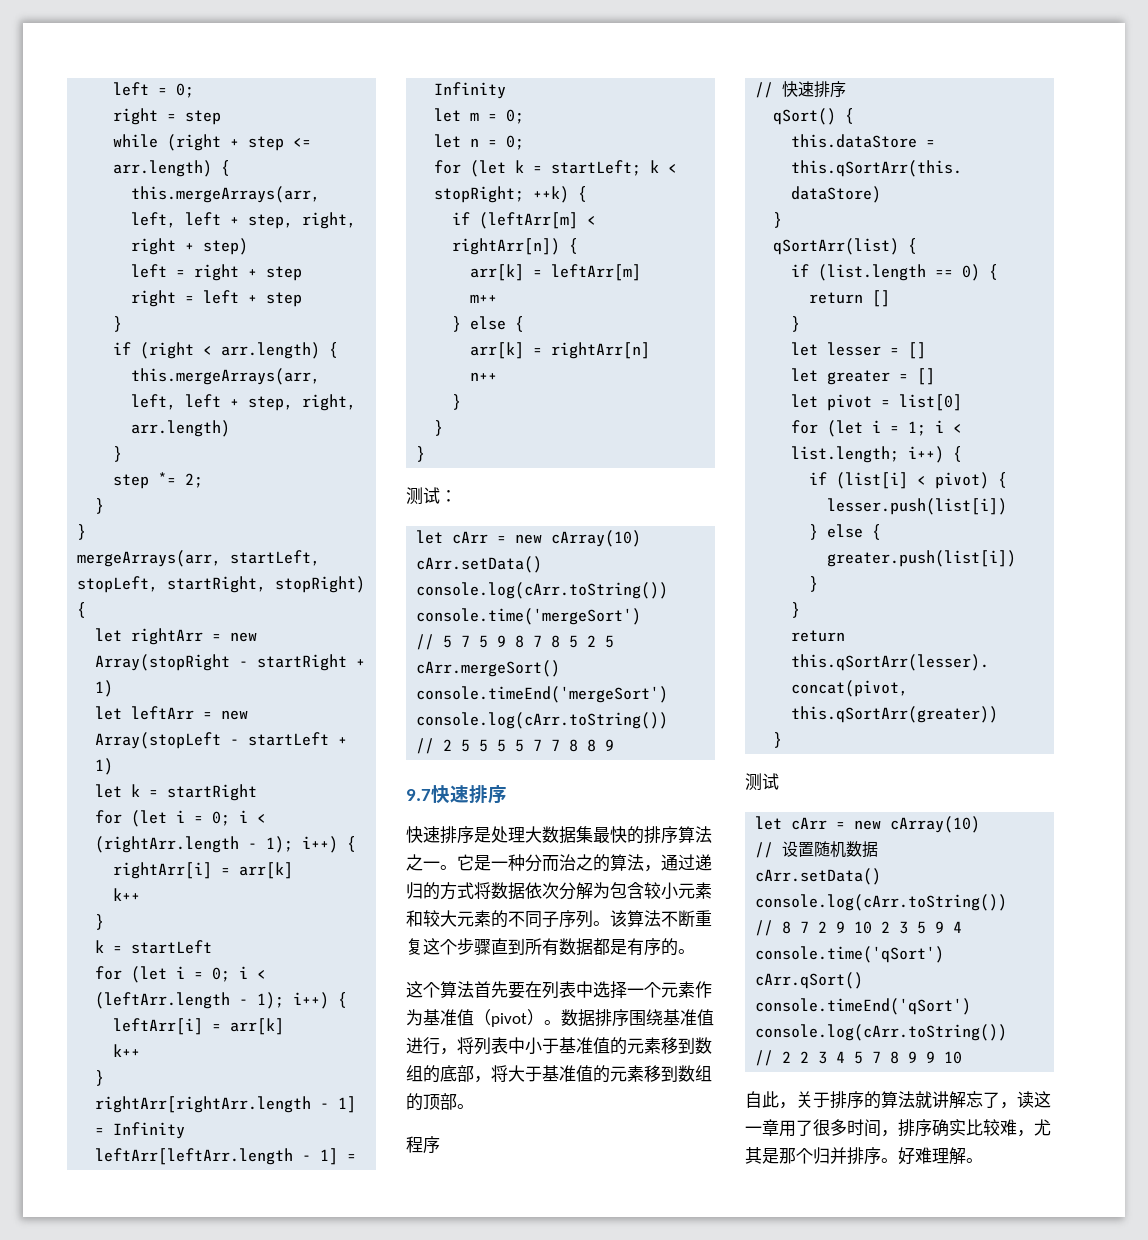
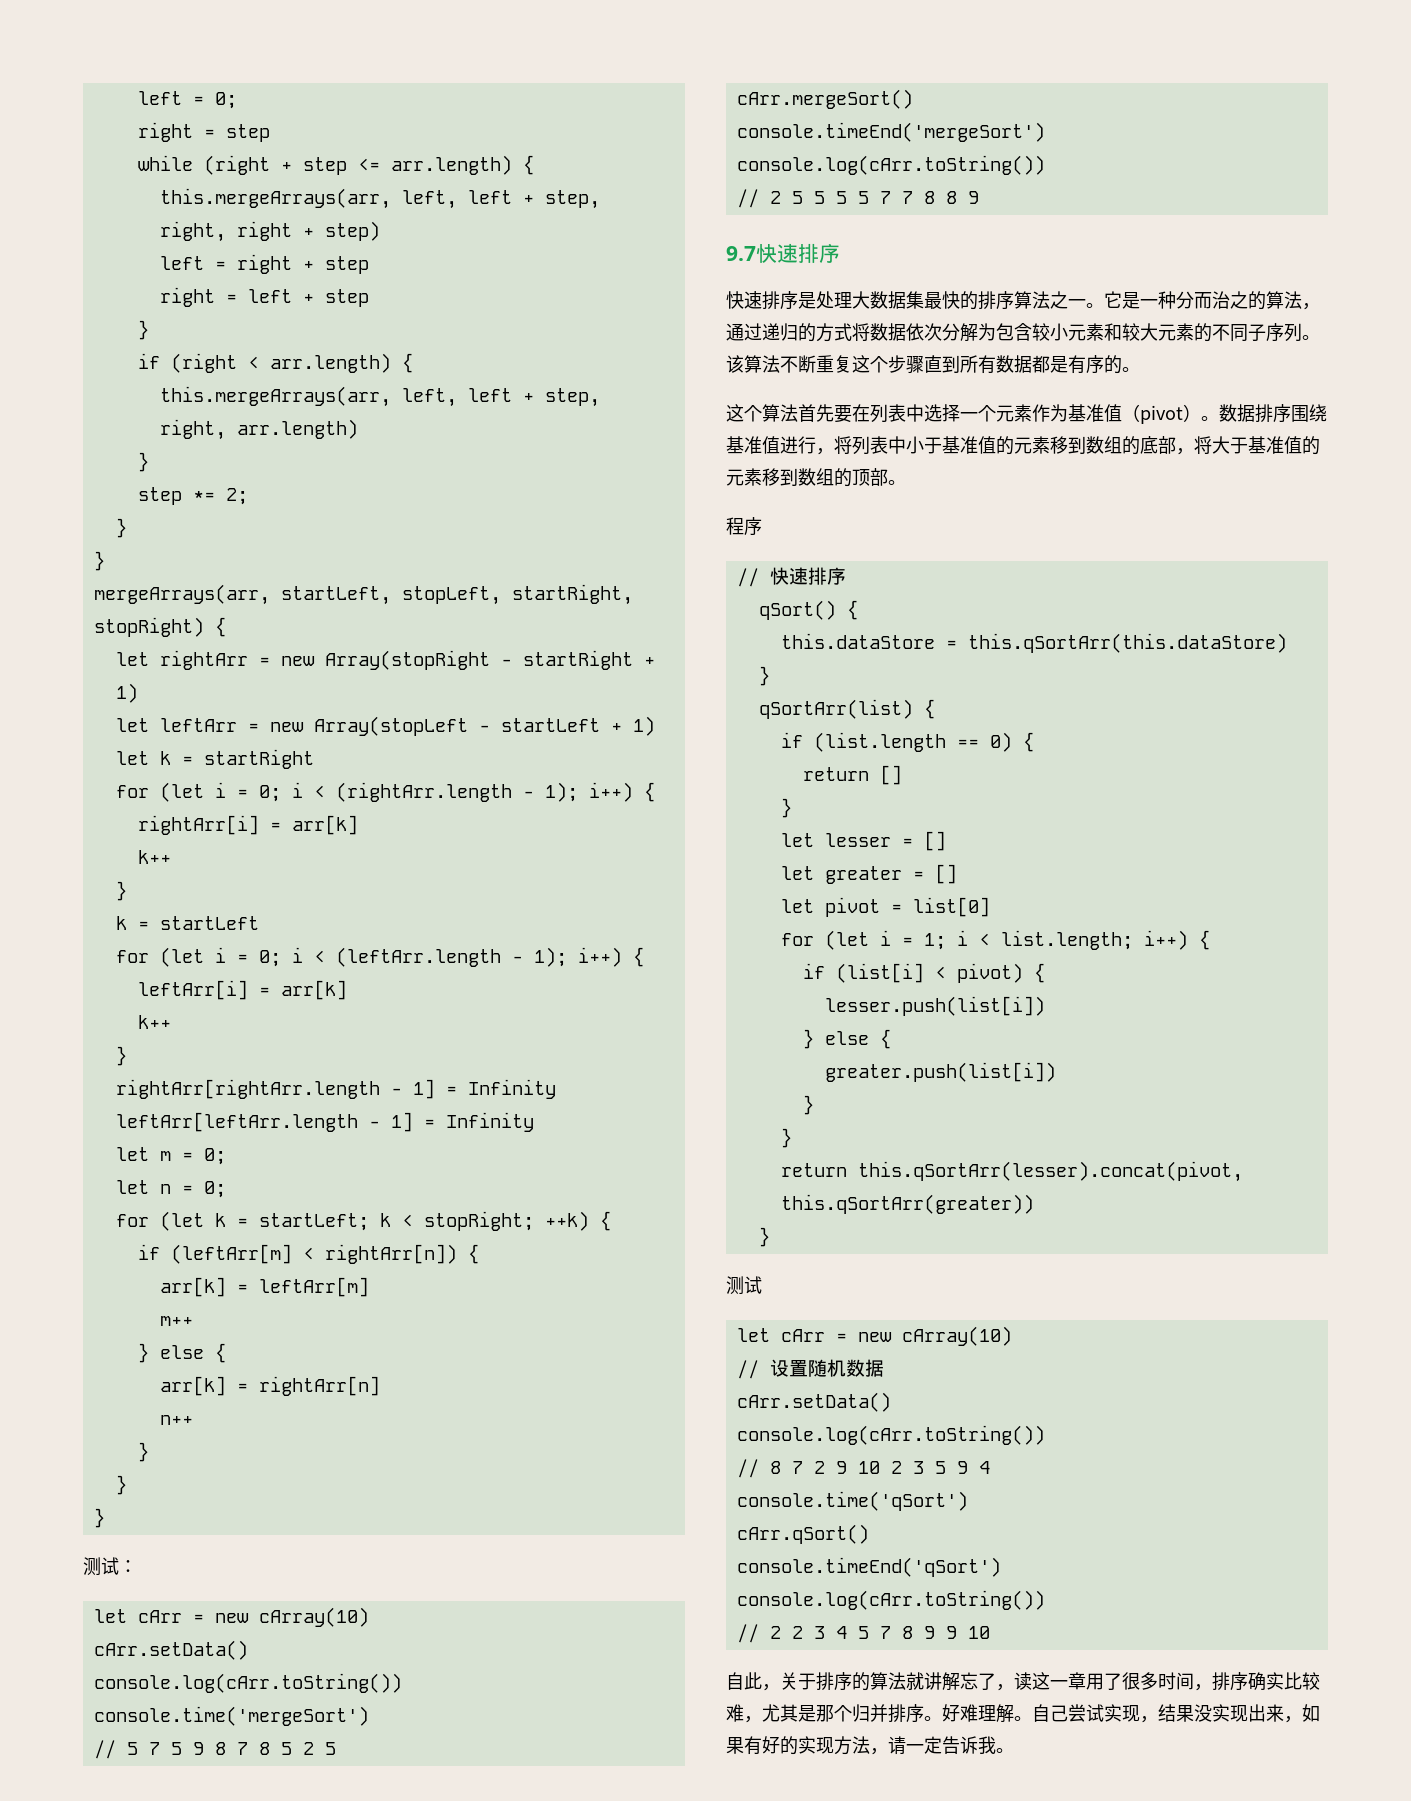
(983, 1160) none -> [1032,1704,1320,1723] [726,1736,1014,1755] 自己尝试实现，结果没实现出来，如果有好的实现方法，请一定告诉我。

